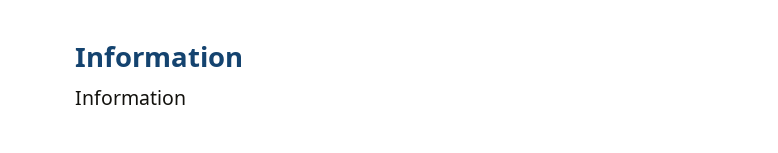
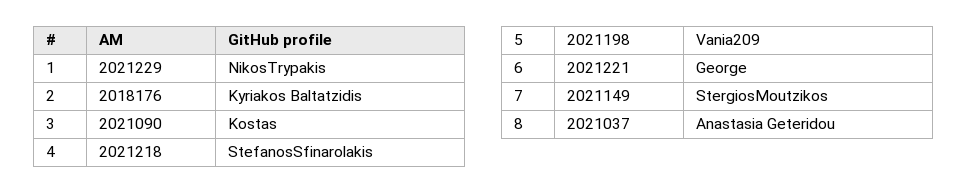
[75,46,243,67] [75,90,186,105] Information // Information -> [45,34,56,45] [98,34,123,45] [227,34,333,48] [45,62,55,73] [98,62,162,73] [227,62,326,76] [45,90,55,101] [98,90,162,101] [227,90,363,104] [45,118,55,129] [98,118,162,129] [227,118,277,129] [45,146,55,157] [98,146,162,157] [227,146,373,157] [513,34,523,45] [566,34,630,45] [695,34,760,45] [513,62,523,73] [566,62,630,73] [695,62,747,76] [513,90,523,101] [566,90,630,101] [695,90,828,104] [513,118,523,129] [566,118,630,129] [695,118,836,129] # | ΑΜ | GitHub profile // 1 | 2021229 | NikosTrypakis // 2 | 2018176 | Kyriakos Baltatzidis // 3 | 2021090 | Kostas // 4 | 2021218 | StefanosSfinarolakis // 5 | 2021198 | Vania209 // 6 | 2021221 | George // 7 | 2021149 | StergiosMoutzikos // 8 | 2021037 | Anastasia Geteridou

